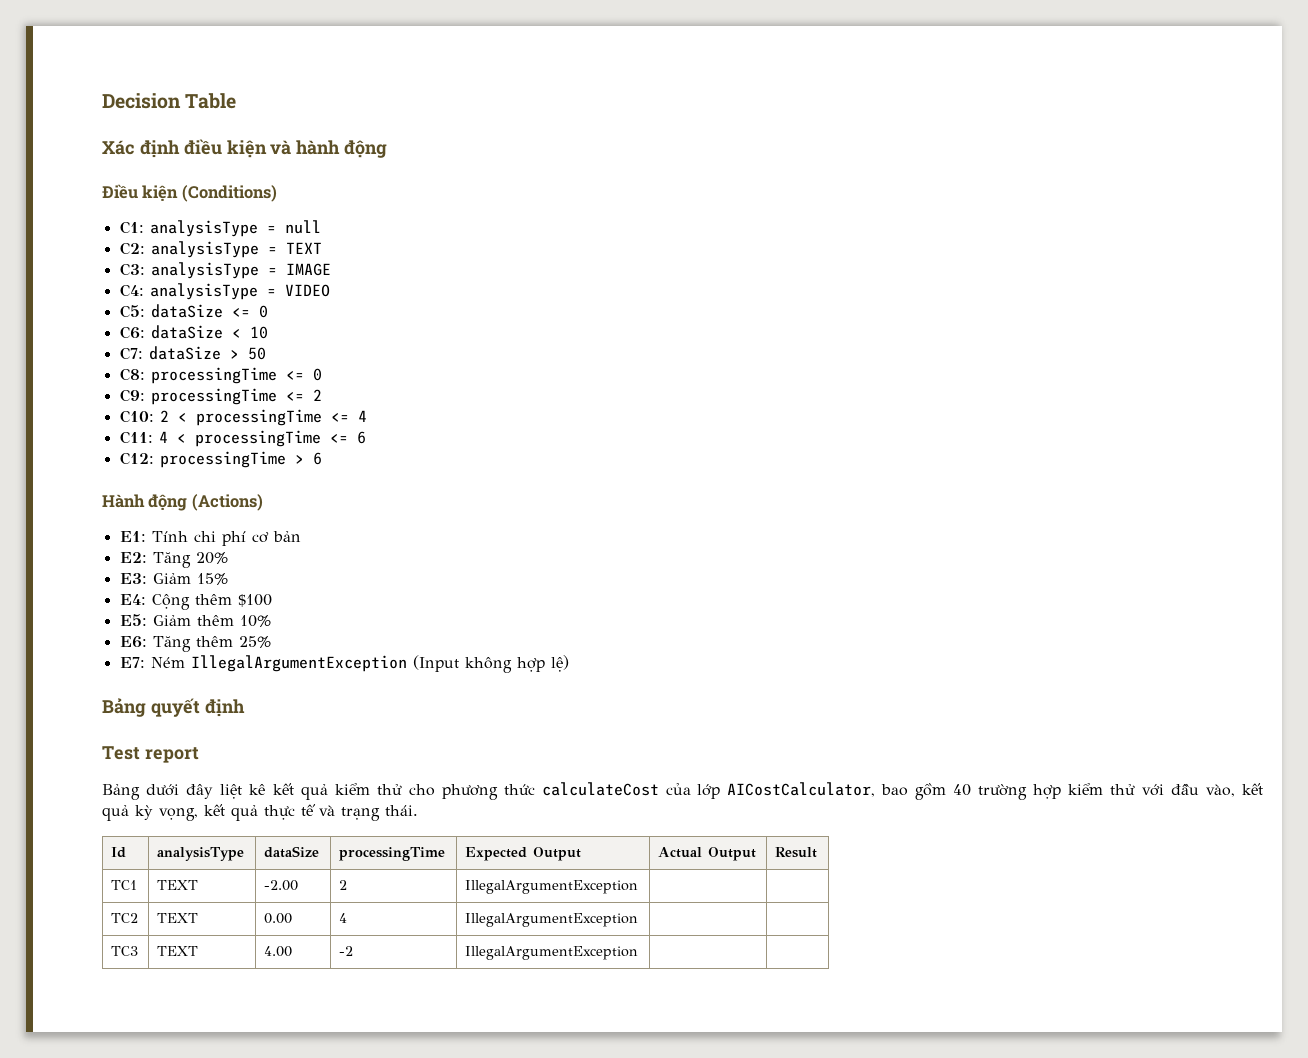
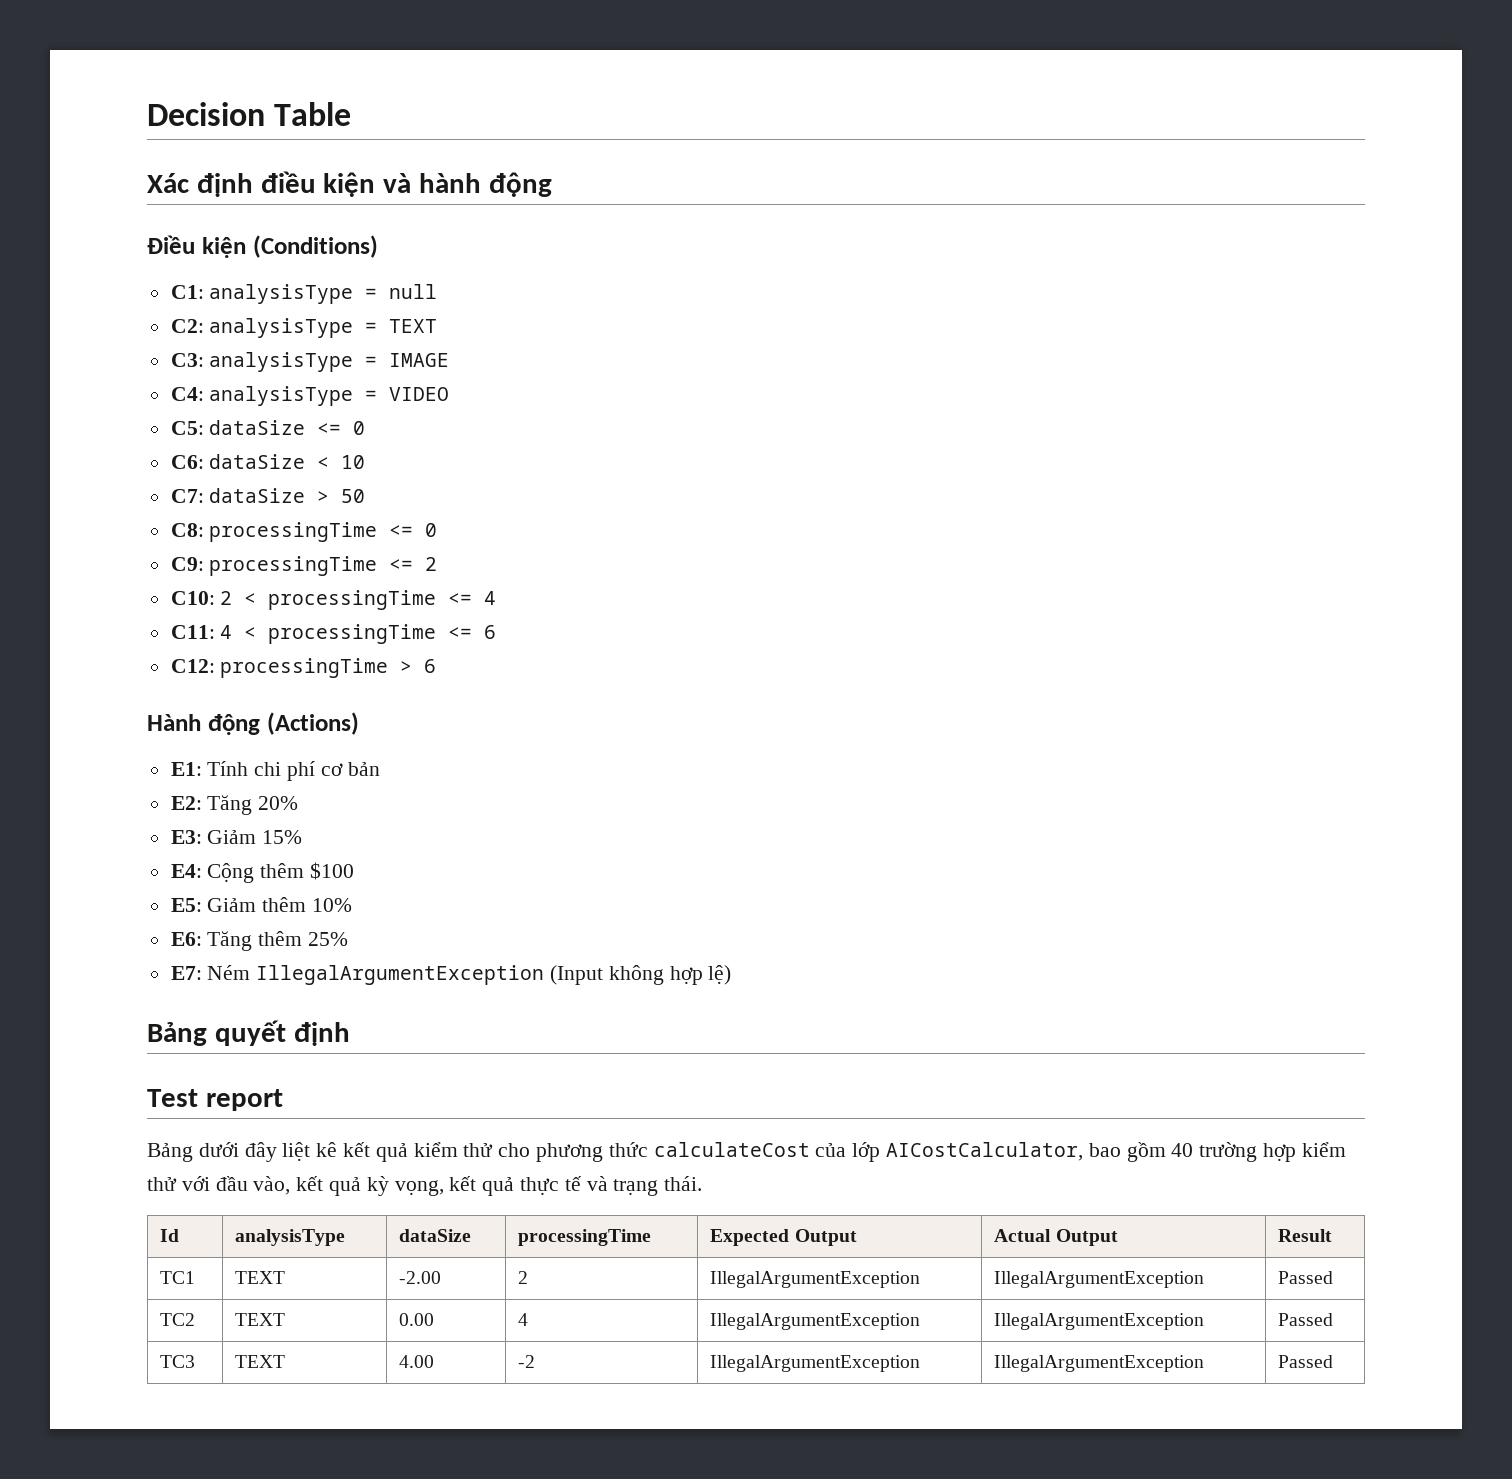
(639, 887) | -> [994,1271,1205,1288] [1278,1271,1334,1284] IllegalArgumentException | Passed
(639, 920) | -> [994,1313,1205,1330] [1278,1313,1334,1326] IllegalArgumentException | Passed
(639, 953) | -> [994,1355,1205,1372] [1278,1355,1334,1368] IllegalArgumentException | Passed

